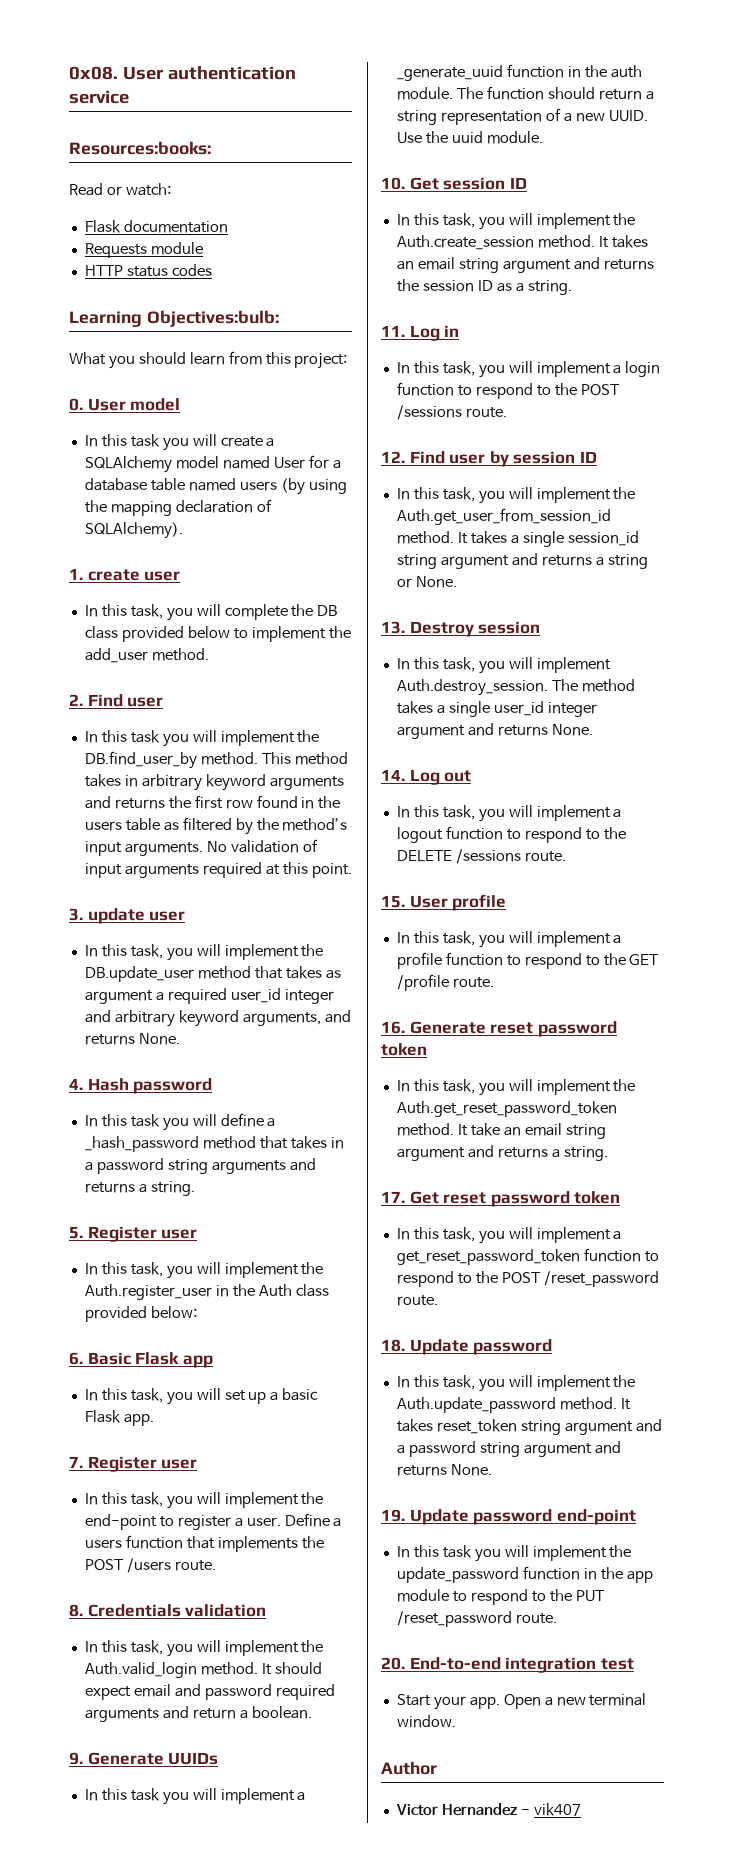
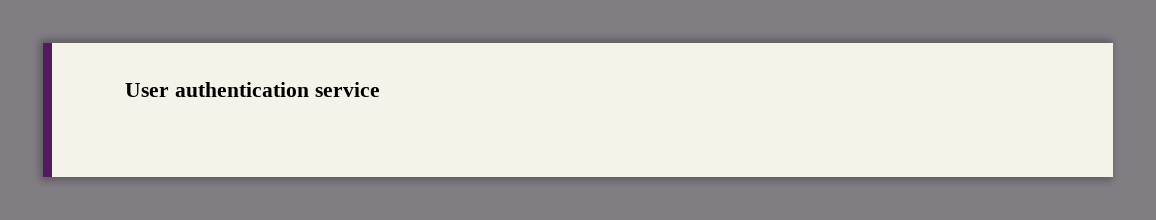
[69,66,118,80] 0x08. -> (125, 90) none
[69,141,211,155] [69,183,171,196] [84,220,228,233] [84,242,203,258] [84,264,212,277] [69,310,279,327] [69,351,348,369] [69,398,181,411] [84,434,275,451] [84,455,341,473] [84,478,347,495] [84,499,272,516] [84,522,183,539] [69,568,181,581] [84,604,338,621] [84,626,351,642] [84,648,209,663] [69,694,164,707] [84,730,320,747] [84,751,348,769] [84,774,344,791] [84,795,341,809] [84,817,348,835] [84,839,318,856] [84,862,352,878] [69,908,186,924] [84,944,324,961] [84,966,341,982] [84,988,334,1004] [84,1010,351,1027] [84,1033,180,1045] [69,1078,213,1094] [84,1113,276,1131] [84,1136,344,1152] [84,1158,316,1174] [84,1181,195,1196] [69,1226,198,1242] [84,1262,324,1279] [84,1284,329,1300] [84,1306,197,1322] [69,1352,213,1368] [84,1388,319,1405] [84,1410,154,1426] [69,1456,198,1472] [84,1492,324,1509] [84,1513,342,1530] [84,1535,324,1552] [84,1558,216,1573] [69,1604,267,1617] [84,1640,324,1657] [84,1662,322,1678] [84,1684,335,1700] [84,1706,312,1722] [69,1752,219,1765] [84,1788,306,1805] [396,64,642,81] [396,86,654,100] [396,108,648,125] [396,131,543,144] [381,177,527,190] [396,213,636,230] [396,235,648,250] [396,257,654,273] [396,279,572,295] [381,325,460,341] [396,361,661,378] [396,382,620,399] [396,405,507,420] [381,451,597,467] [396,487,636,504] [396,508,611,525] [396,531,639,547] [396,553,648,569] [396,576,457,588] [381,621,541,637] [396,657,611,674] [396,679,635,696] [396,701,597,717] [396,723,593,739] [381,769,472,785] [396,805,622,822] [396,826,626,843] [396,849,566,864] [381,894,507,911] [396,931,622,948] [396,952,660,969] [396,974,494,991] [381,1021,617,1037] [381,1043,427,1056] [396,1079,636,1096] [396,1101,617,1117] [396,1123,606,1139] [396,1145,608,1161] [381,1191,621,1207] [396,1227,622,1244] [396,1248,659,1265] [396,1271,659,1287] [396,1295,438,1306] [381,1339,553,1355] [396,1375,636,1392] [396,1397,631,1413] [396,1419,662,1435] [396,1441,621,1457] [396,1464,492,1476] [381,1509,636,1525] [396,1545,632,1562] [396,1566,653,1583] [396,1589,605,1605] [396,1611,557,1627] [381,1657,634,1673] [396,1693,647,1710] [396,1715,456,1728] [381,1761,437,1775] [395,1803,581,1816] // Resources:books: // Read or watch: // Flask documentation // Requests module // HTTP status codes // Learning Objectives:bulb: // What you should learn from this project: // 0. User model // In this task you will create a SQLAlchemy model named User for a database table named users (by using the mapping declaration of SQLAlchemy). // 1. create user // In this task, you will complete the DB class provided below to implement the add_user method. // 2. Find user // In this task you will implement the DB.find_user_by method. This method takes in arbitrary keyword arguments and returns the first row found in the users table as filtered by the method’s input arguments. No validation of input arguments required at this point. // 3. update user // In this task, you will implement the DB.update_user method that takes as argument a required user_id integer and arbitrary keyword arguments, and returns None. // 4. Hash password // In this task you will define a _hash_password method that takes in a password string arguments and returns a string. // 5. Register user // In this task, you will implement the Auth.register_user in the Auth class provided below: // 6. Basic Flask app // In this task, you will set up a basic Flask app. // 7. Register user // In this task, you will implement the end-point to register a user. Define a users function that implements the POST /users route. // 8. Credentials validation // In this task, you will implement the Auth.valid_login method. It should expect email and password required arguments and return a boolean. // 9. Generate UUIDs // In this task you will implement a _generate_uuid function in the auth module. The function should return a string representation of a new UUID. Use the uuid module. // 10. Get session ID // In this task, you will implement the Auth.create_session method. It takes an email string argument and returns the session ID as a string. // 11. Log in // In this task, you will implement a login function to respond to the POST /sessions route. // 12. Find user by session ID // In this task, you will implement the Auth.get_user_from_session_id method. It takes a single session_id string argument and returns a string or None. // 13. Destroy session // In this task, you will implement Auth.destroy_session. The method takes a single user_id integer argument and returns None. // 14. Log out // In this task, you will implement a logout function to respond to the DELETE /sessions route. // 15. User profile // In this task, you will implement a profile function to respond to the GET /profile route. // 16. Generate reset password token // In this task, you will implement the Auth.get_reset_password_token method. It take an email string argument and returns a string. // 17. Get reset password token // In this task, you will implement a get_reset_password_token function to respond to the POST /reset_password route. // 18. Update password // In this task, you will implement the Auth.update_password method. It takes reset_token string argument and a password string argument and returns None. // 19. Update password end-point // In this task you will implement the update_password function in the app module to respond to the PUT /reset_password route. // 20. End-to-end integration test // Start your app. Open a new terminal window. // Author // Victor Hernandez - vik407 -> (380, 89) none

